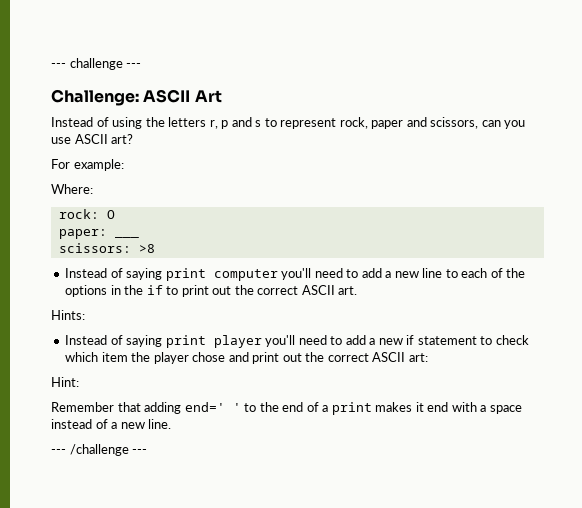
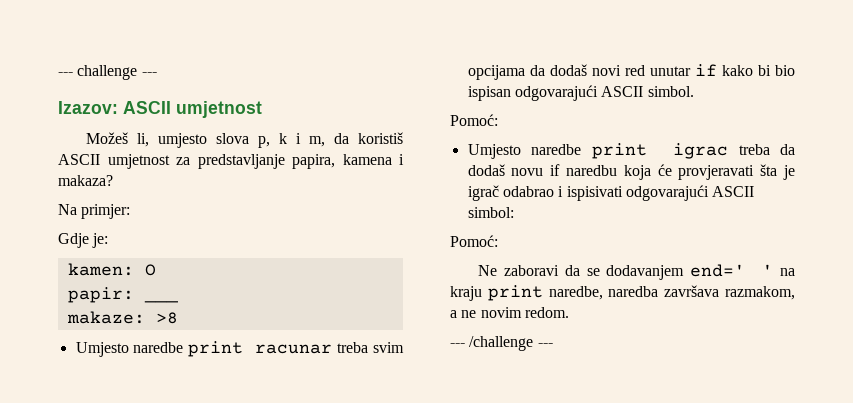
[51,89,222,106] [51,117,526,129] [51,134,134,144] [51,159,124,171] [51,184,93,194] [58,209,99,219] Challenge: ASCII Art // Instead of using the letters r, p and s to represent rock, paper and scissors, can you use ASCII art? // For example: // Where: // rock: -> [58,101,262,118] [86,132,403,148] [58,154,404,169] [58,175,113,186] [58,204,131,219] [58,233,109,248] [67,263,134,276] Izazov: ASCII umjetnost // Možeš li, umjesto slova p, k i m, da koristiš ASCII umjetnost za predstavljanje papira, kamena i makaza? // Na primjer: // Gdje je: // kamen:
[58,229,107,239] paper: -> [67,287,134,303] papir:
[58,243,131,253] scissors: -> [66,311,145,324] makaze:
[65,268,526,281] [65,285,358,297] [51,310,85,320] [65,335,529,348] [65,352,428,364] [51,377,79,387] [51,402,522,415] [51,419,172,429] Instead of saying print computer you'll need to add a new line to each of the options in the if to print out the correct ASCII art. // Hints: // Instead of saying print player you'll need to add a new if statement to check which item the player chose and print out the correct ASCII art: // Hint: // Remember that adding end=' ' to the end of a print makes it end with a space instead of a new line. -> [75,341,404,357] [467,64,795,80] [467,85,694,101] [450,114,498,126] [467,143,795,159] [467,164,795,180] [467,185,755,201] [467,207,514,218] [450,235,498,247] [478,264,795,280] [450,285,795,301] [450,307,569,318] Umjesto naredbe print racunar treba svim opcijama da dodaš novi red unutar if kako bi bio ispisan odgovarajući ASCII simbol. // Pomoć: // Umjesto naredbe print igrac treba da dodaš novu if naredbu koja će provjeravati šta je igrač odabrao i ispisivati odgovarajući ASCII simbol: // Pomoć: // Ne zaboravi da se dodavanjem end=' ' na kraju print naredbe, naredba završava razmakom, a ne novim redom.

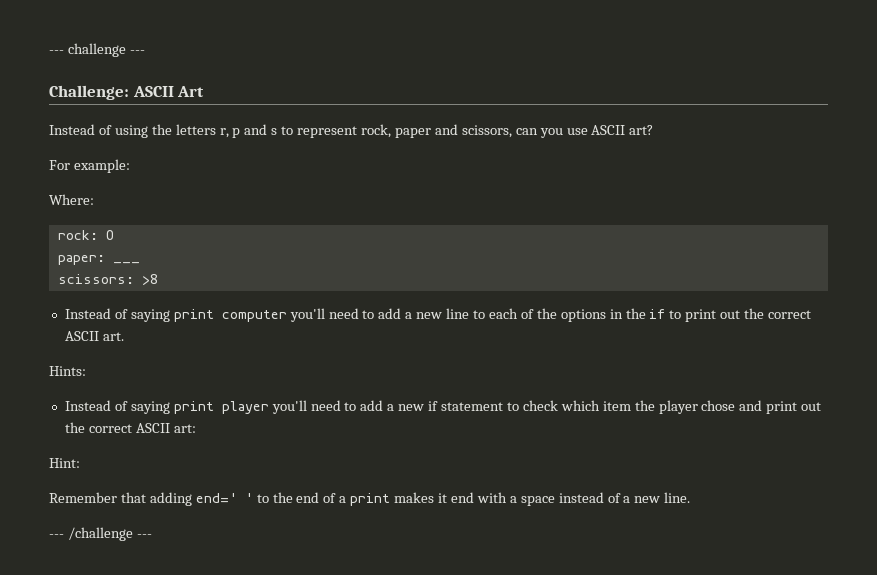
[58,101,262,118] [86,132,403,148] [58,154,404,169] [58,175,113,186] [58,204,131,219] [58,233,109,248] [67,263,134,276] Izazov: ASCII umjetnost // Možeš li, umjesto slova p, k i m, da koristiš ASCII umjetnost za predstavljanje papira, kamena i makaza? // Na primjer: // Gdje je: // kamen: -> [49,85,205,100] [49,124,654,138] [49,159,130,173] [49,194,94,205] [57,230,98,240] Challenge: ASCII Art // Instead of using the letters r, p and s to represent rock, paper and scissors, can you use ASCII art? // For example: // Where: // rock:
[67,287,134,303] papir: -> [57,255,105,265] paper:
[66,311,145,324] makaze: -> [57,274,134,284] scissors:
[75,341,404,357] [467,64,795,80] [467,85,694,101] [450,114,498,126] [467,143,795,159] [467,164,795,180] [467,185,755,201] [467,207,514,218] [450,235,498,247] [478,264,795,280] [450,285,795,301] [450,307,569,318] Umjesto naredbe print racunar treba svim opcijama da dodaš novi red unutar if kako bi bio ispisan odgovarajući ASCII simbol. // Pomoć: // Umjesto naredbe print igrac treba da dodaš novu if naredbu koja će provjeravati šta je igrač odabrao i ispisivati odgovarajući ASCII simbol: // Pomoć: // Ne zaboravi da se dodavanjem end=' ' na kraju print naredbe, naredba završava razmakom, a ne novim redom. -> [64,308,811,322] [64,331,124,341] [49,366,86,376] [64,400,822,414] [64,422,196,433] [49,458,80,468] [49,492,691,506] Instead of saying print computer you'll need to add a new line to each of the options in the if to print out the correct ASCII art. // Hints: // Instead of saying print player you'll need to add a new if statement to check which item the player chose and print out the correct ASCII art: // Hint: // Remember that adding end=' ' to the end of a print makes it end with a space instead of a new line.

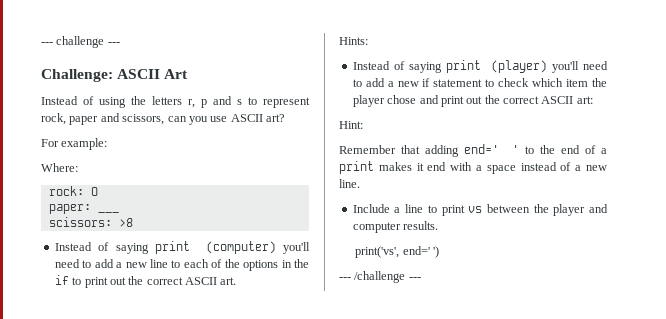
[221,310,287,322] computer -> [205,241,276,254] (computer)
[221,401,269,414] player -> [491,60,548,73] (player)
(691, 497) none -> [352,204,608,216] [352,221,439,233] [355,246,440,258] // Include a line to print vs between the player and computer results. // print('vs', end=' ')

